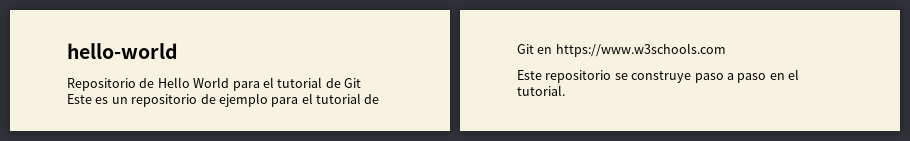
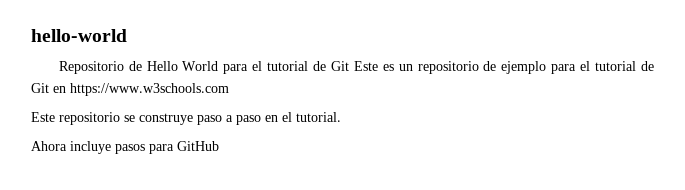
(565, 90) none -> [31,141,219,154] // Ahora incluye pasos para GitHub

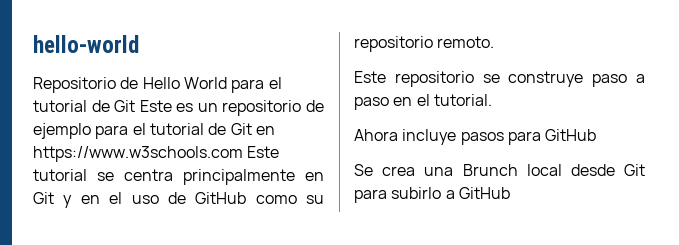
(229, 89) none -> [247,146,280,158] [33,169,324,185] [33,192,324,208] [354,36,495,52] Este tutorial se centra principalmente en Git y en el uso de GitHub como su repositorio remoto.
(219, 146) none -> [354,164,645,176] [354,187,510,203] // Se crea una Brunch local desde Git para subirlo a GitHub

